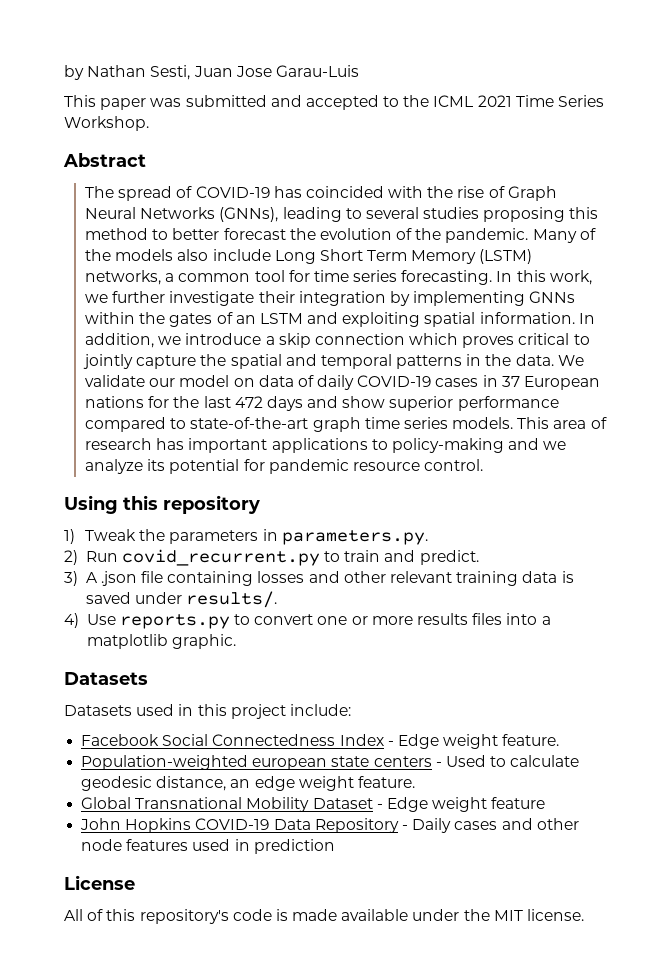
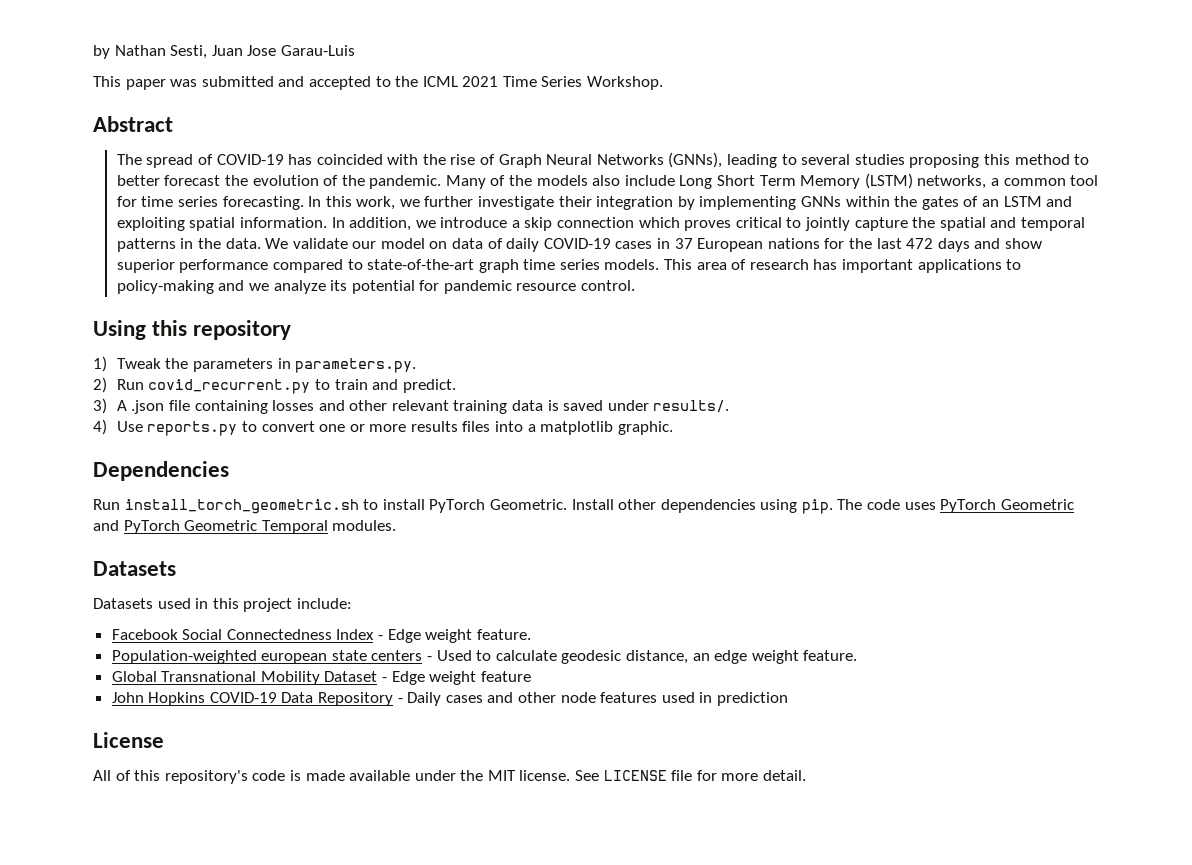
(236, 641) none -> [93,461,229,481] [93,499,1074,514] [93,520,397,534] // Dependencies // Run install_torch_geometric.sh to install PyTorch Geometric. Install other dependencies using pip. The code uses PyTorch Geometric and PyTorch Geometric Temporal modules.
(585, 915) none -> [575,770,807,781] See LICENSE file for more detail.

